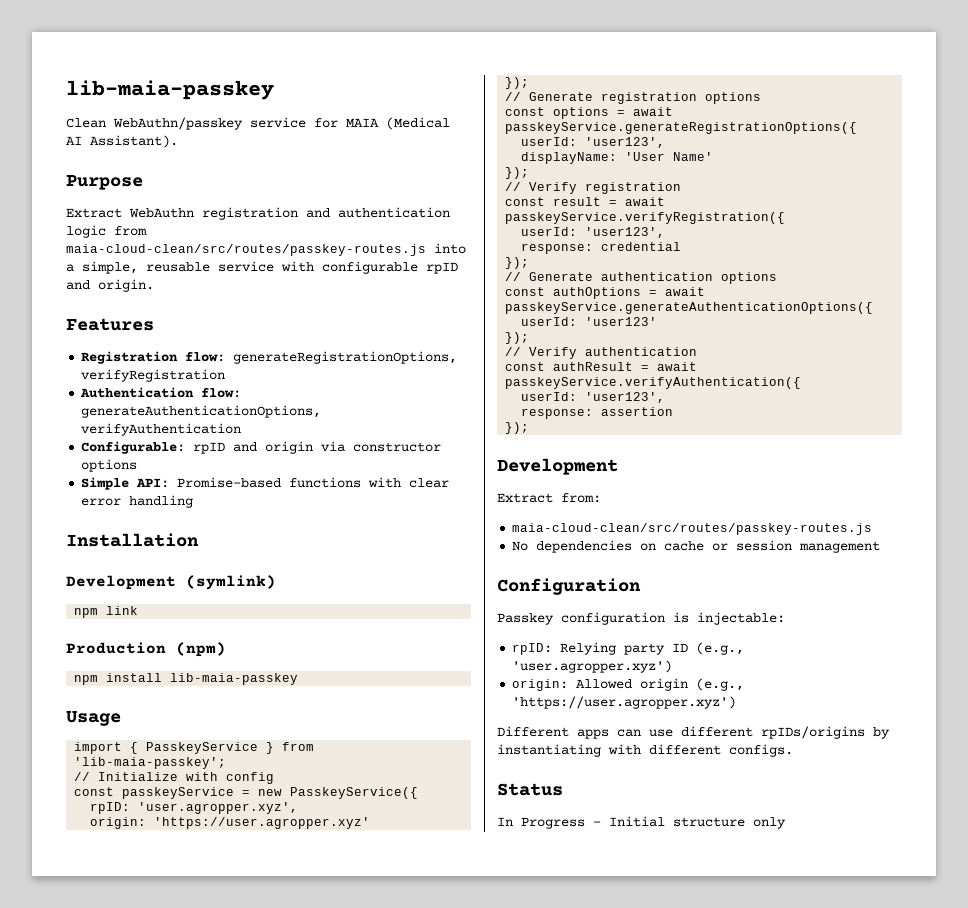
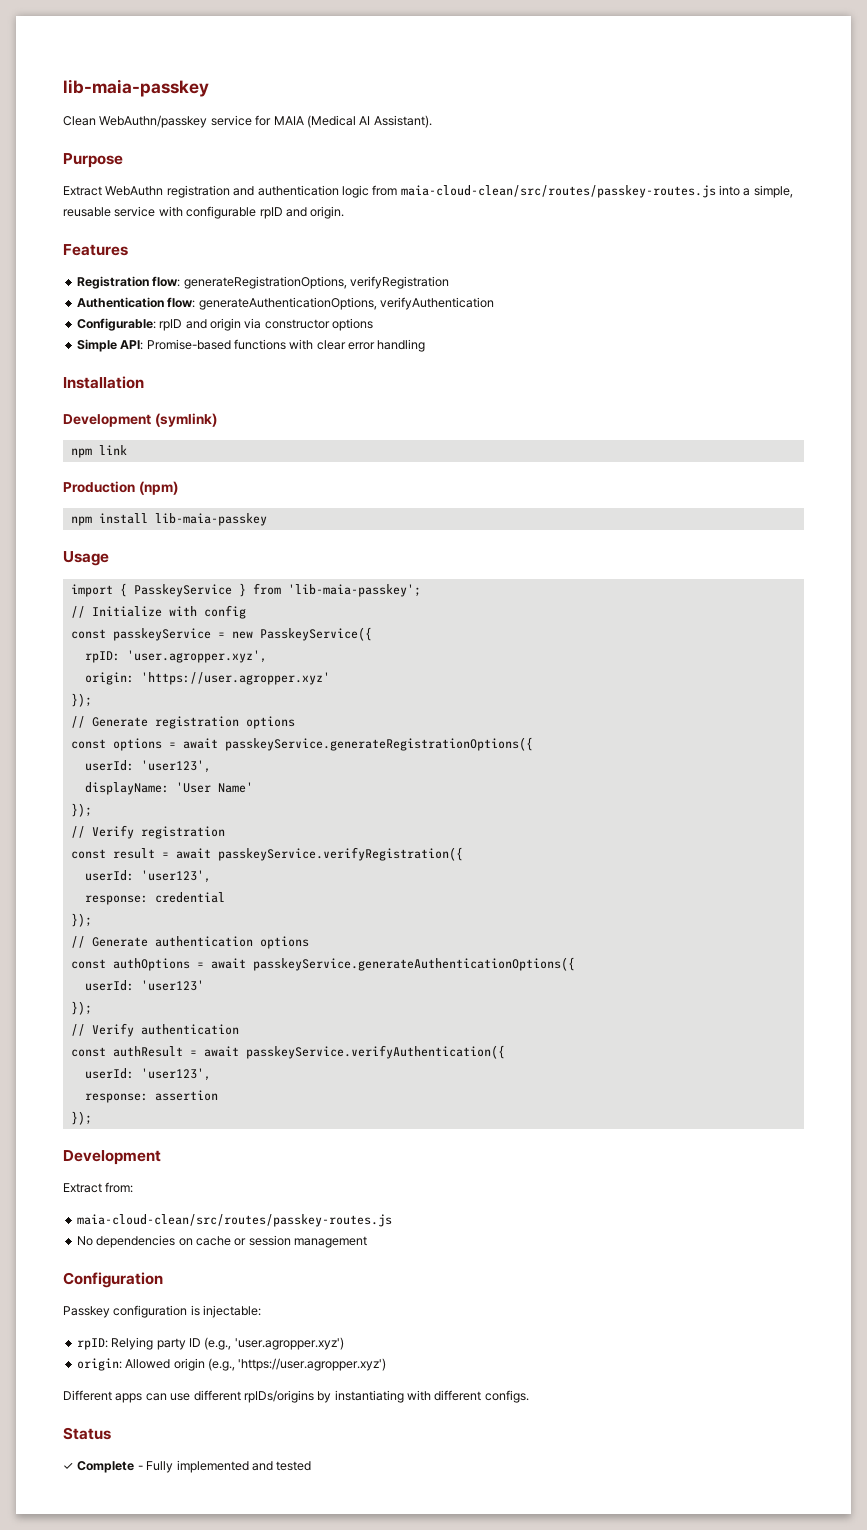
[497,816,786,829] In Progress - Initial structure only -> [63,1460,312,1473] ✓ Complete - Fully implemented and tested

